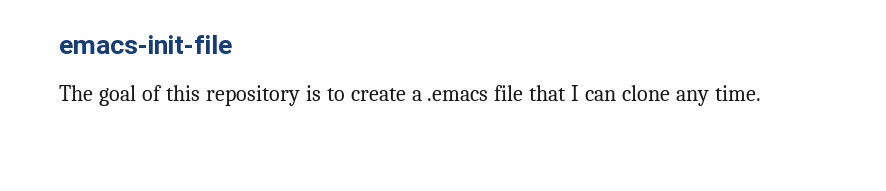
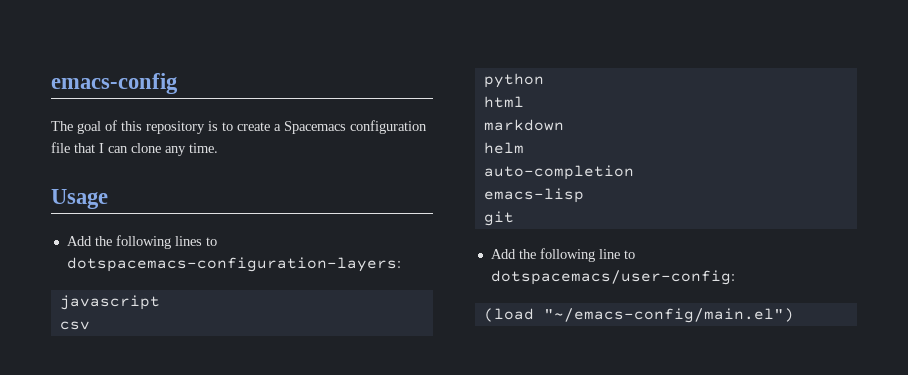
[59,35,232,54] emacs-init-file -> [51,73,178,94] emacs-config
[427,90,489,101] .emacs -> [284,120,427,134] Spacemacs configuration
(762, 93) none -> [51,189,108,209] [66,235,217,249] [66,257,401,272] [59,295,160,310] [59,321,90,330] [483,73,544,88] [483,96,524,108] [483,119,564,131] [483,142,524,154] [483,165,634,180] [483,188,584,203] [483,211,514,226] [490,248,635,262] [490,270,735,285] [483,308,794,323] // Usage // Add the following lines to dotspacemacs-configuration-layers: // javascript // csv // python // html // markdown // helm // auto-completion // emacs-lisp // git // Add the following line to dotspacemacs/user-config: // (load "~/emacs-config/main.el")

